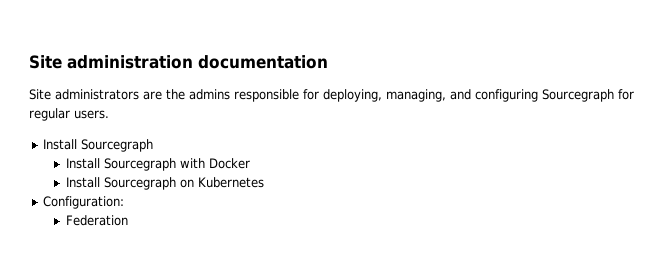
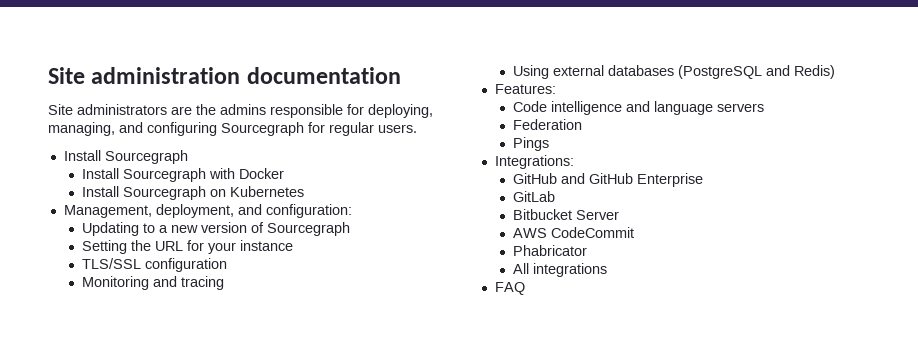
[43,196,125,209] [65,215,128,226] Configuration: // Federation -> [63,204,352,218] [81,222,350,236] [81,240,293,254] [81,258,227,272] [81,276,224,290] [512,65,835,79] [494,84,556,94] [512,101,764,115] [512,119,582,130] [512,137,549,151] [494,155,574,169] [512,173,703,187] [512,191,555,202] [512,209,619,220] [512,227,634,238] [512,245,587,256] [512,263,607,277] [494,282,525,295] Management, deployment, and configuration: // Updating to a new version of Sourcegraph // Setting the URL for your instance // TLS/SSL configuration // Monitoring and tracing // Using external databases (PostgreSQL and Redis) // Features: // Code intelligence and language servers // Federation // Pings // Integrations: // GitHub and GitHub Enterprise // GitLab // Bitbucket Server // AWS CodeCommit // Phabricator // All integrations // FAQ

